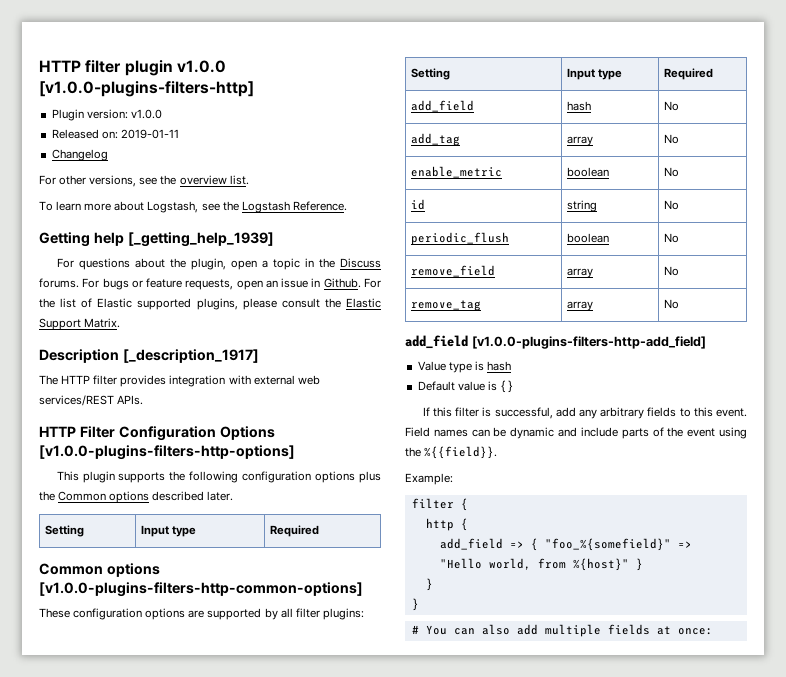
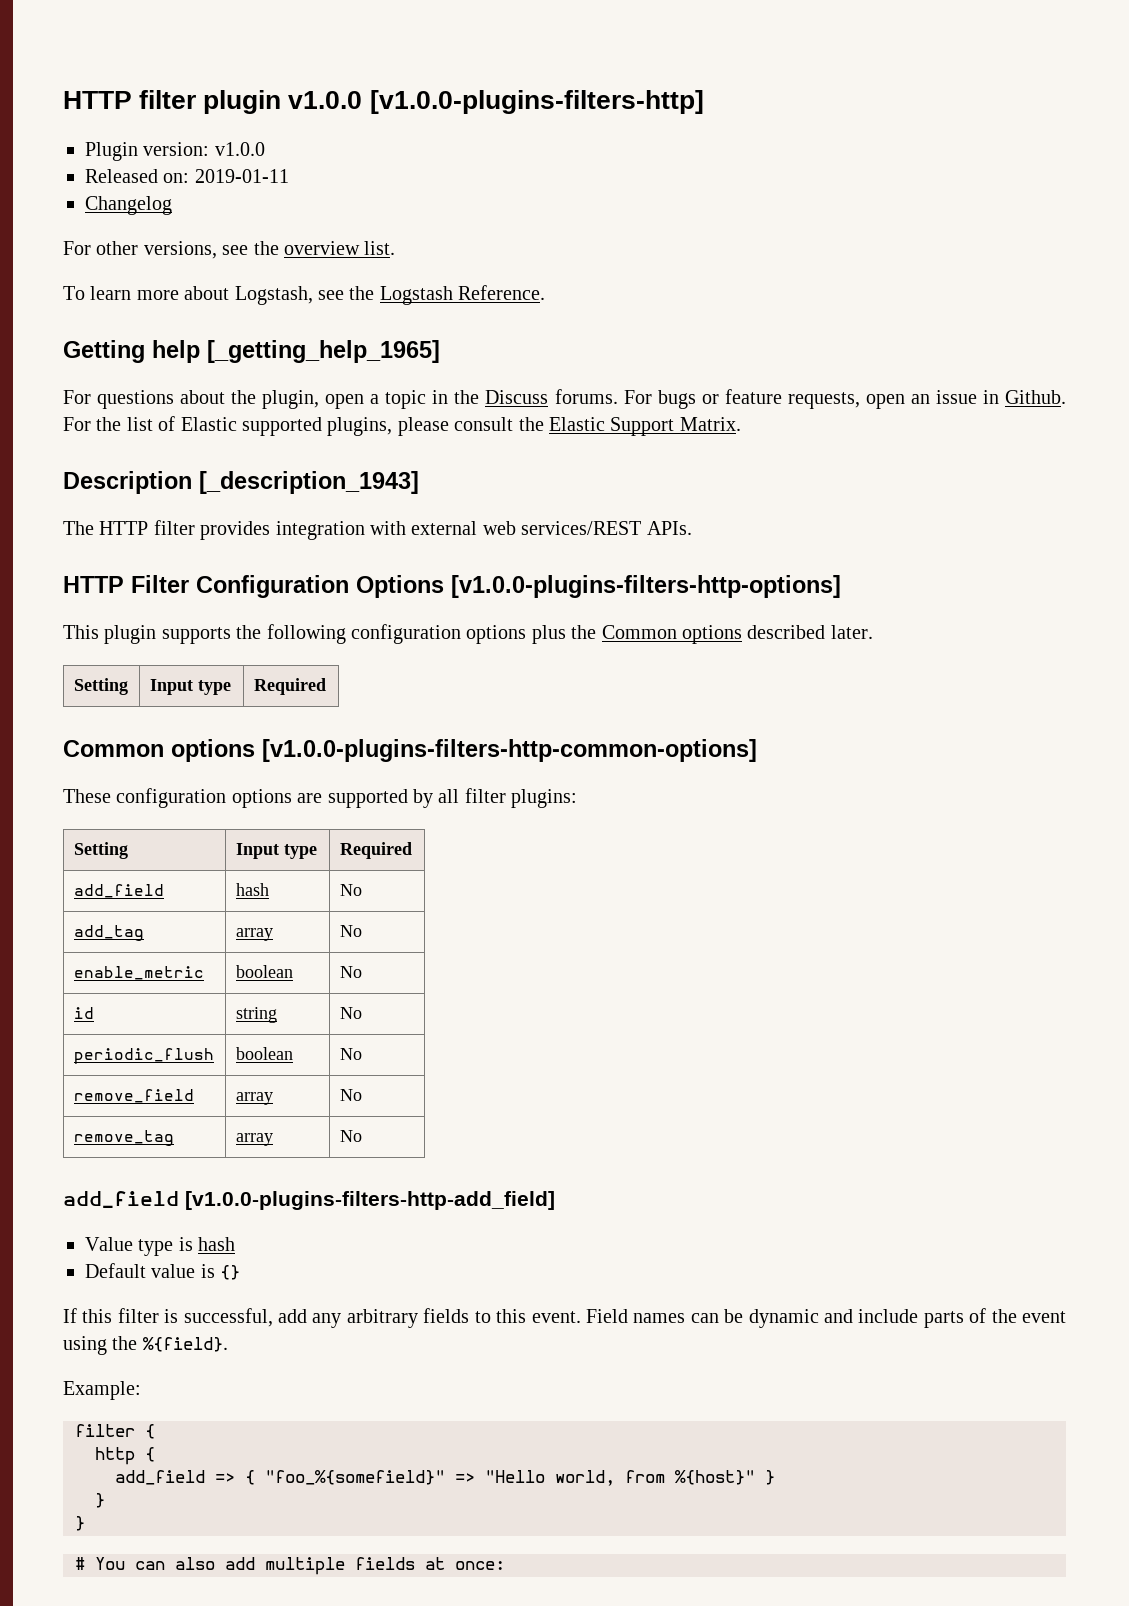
[127,232,274,247] [_getting_help_1939] -> [207,340,440,363] [_getting_help_1965]
[122,349,259,363] [_description_1917] -> [199,471,419,494] [_description_1943]
[424,446,498,459] %{{field}}. -> [142,1337,228,1352] %{field}.

